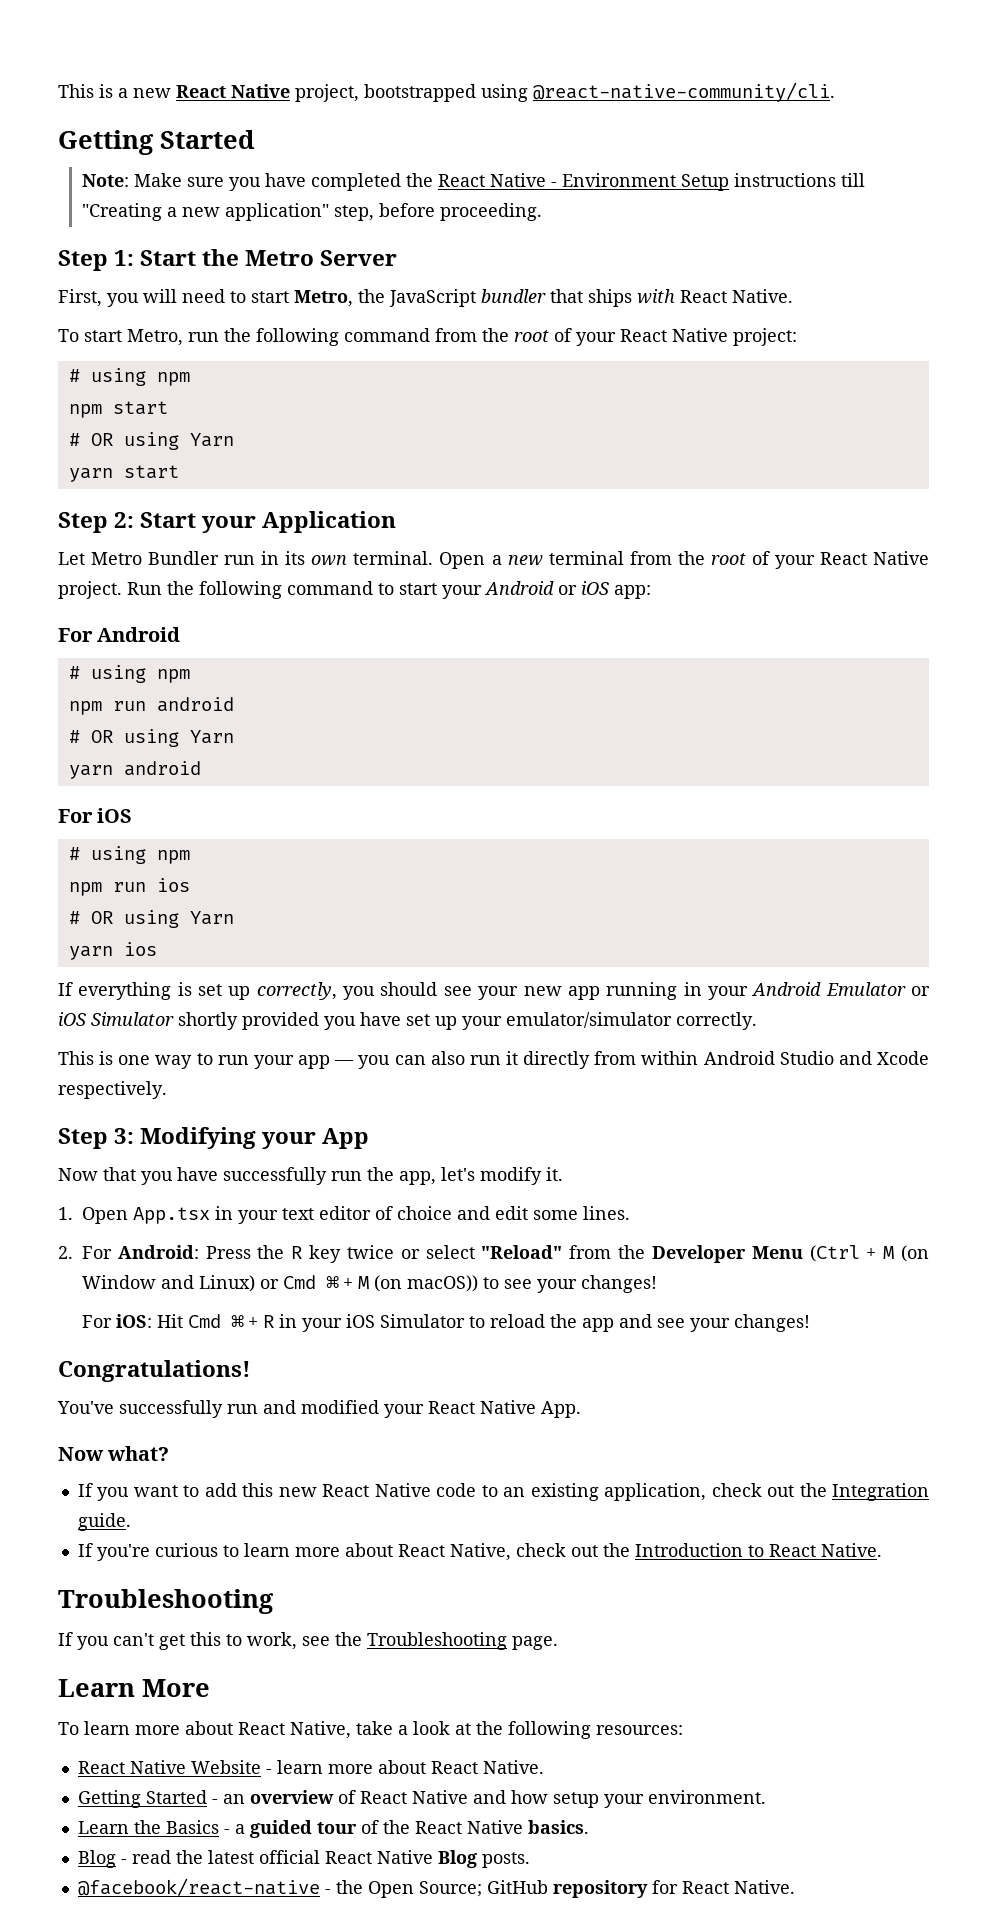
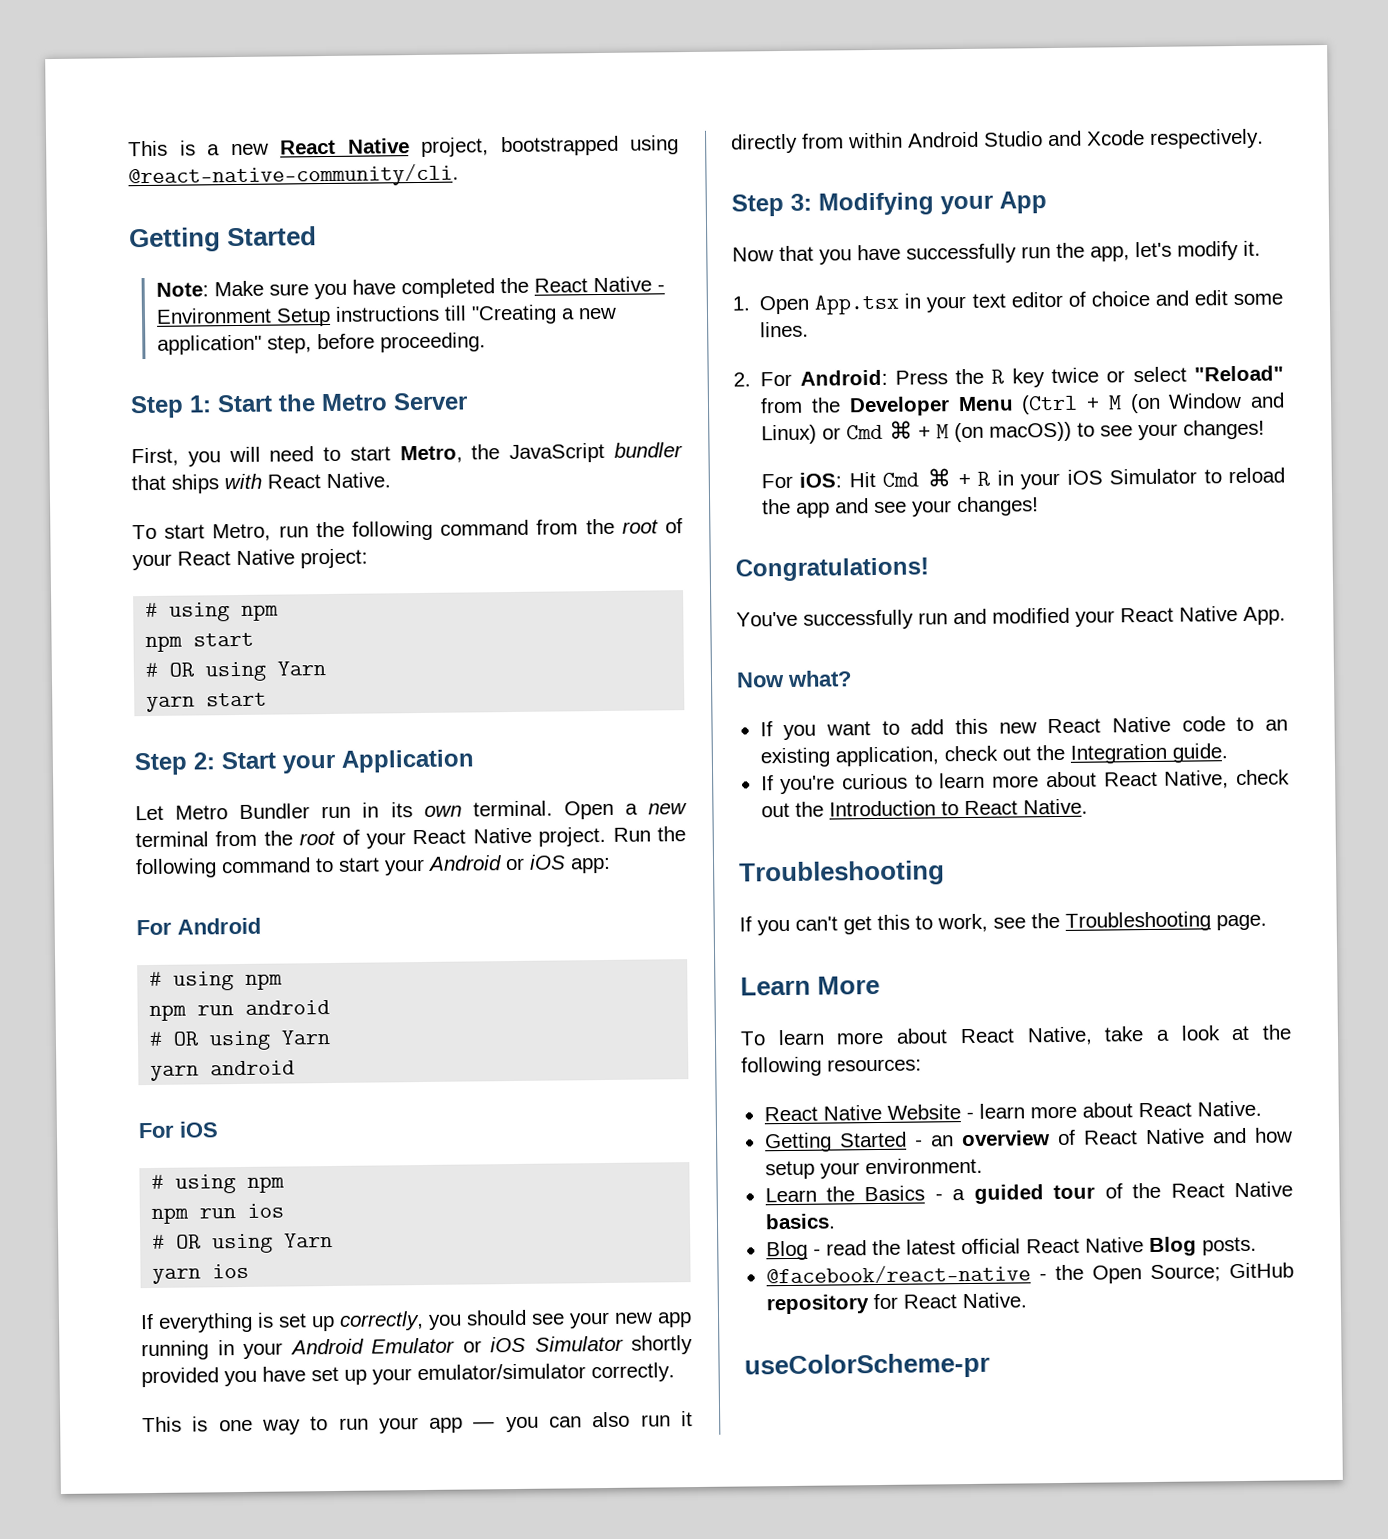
(795, 1887) none -> [744,1352,990,1380] // useColorScheme-pr

